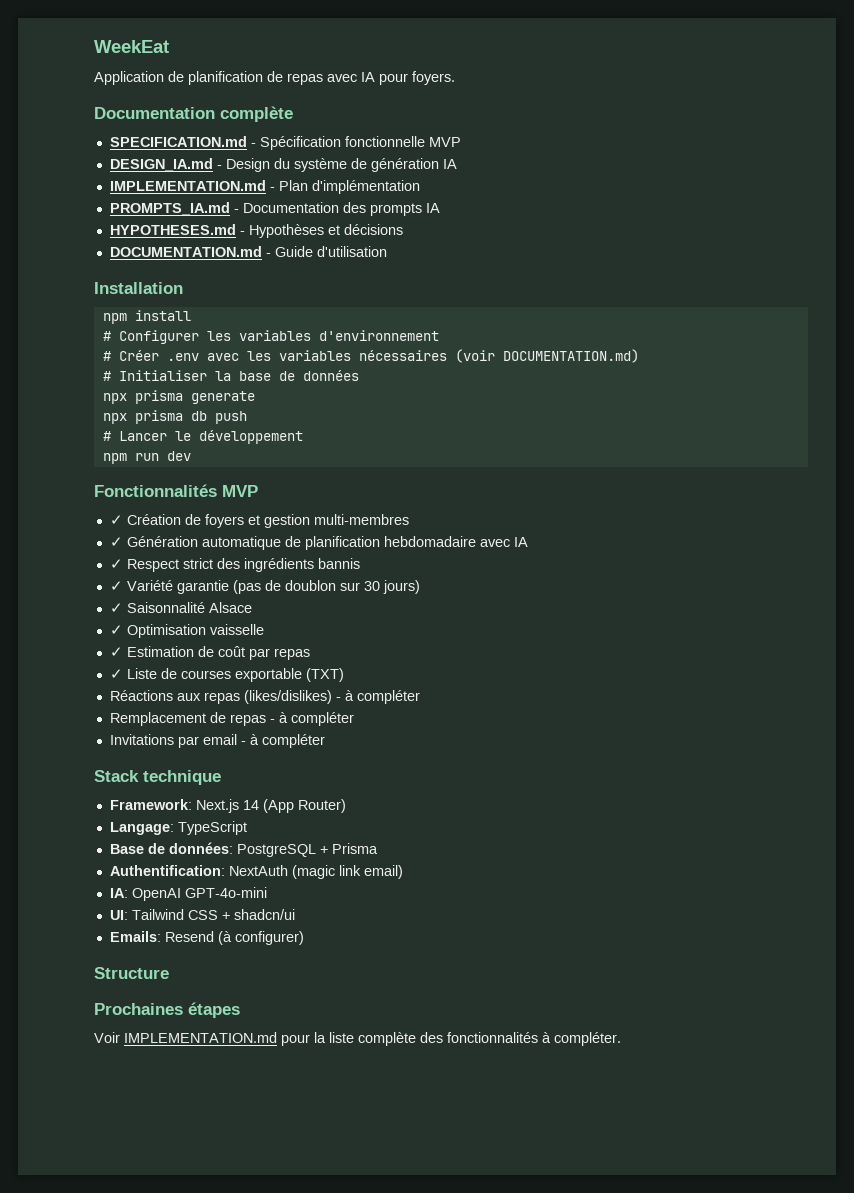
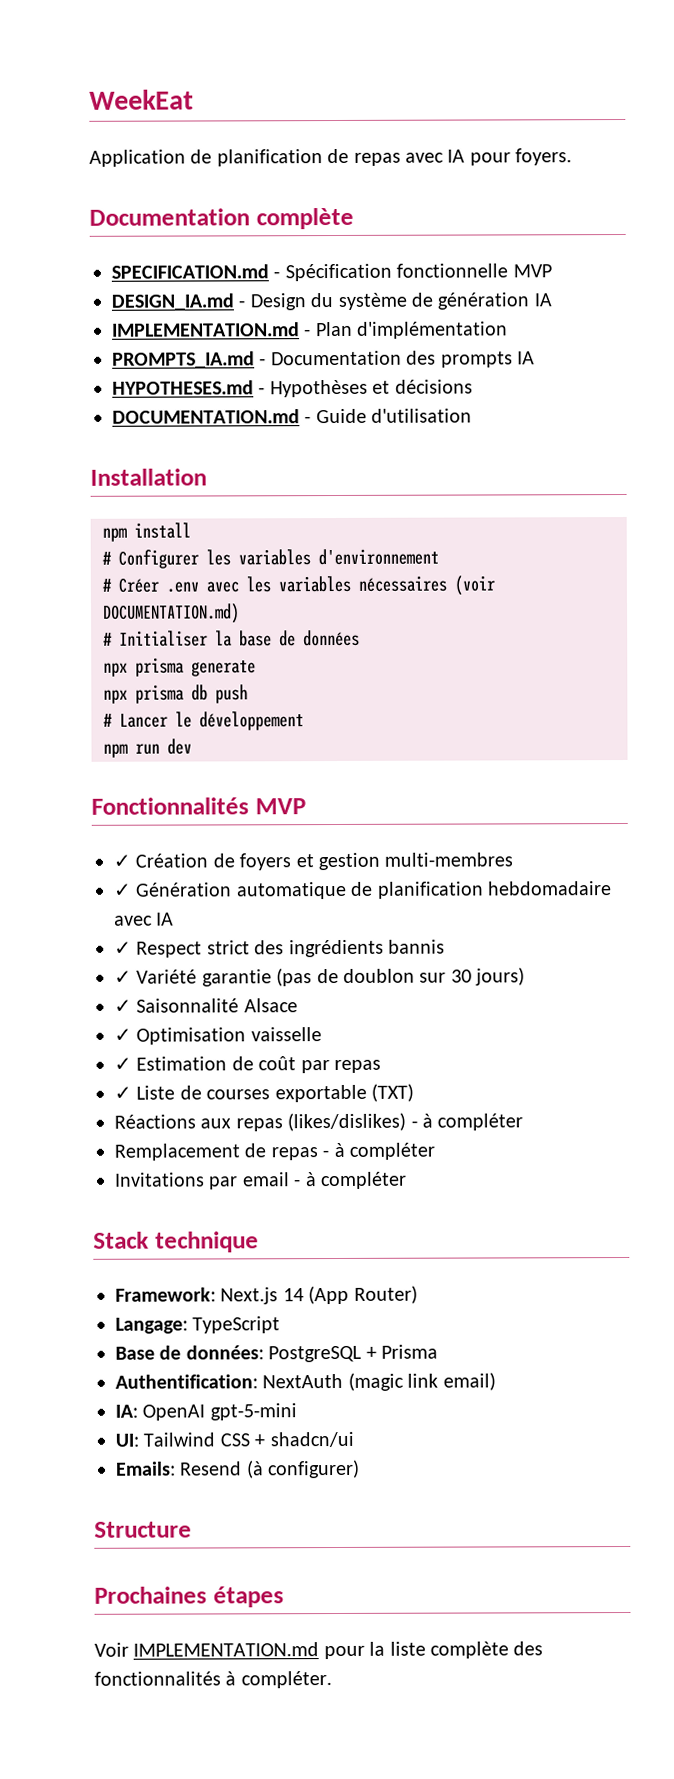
[184,887,267,898] GPT-4o-mini -> [209,1403,297,1421] gpt-5-mini

